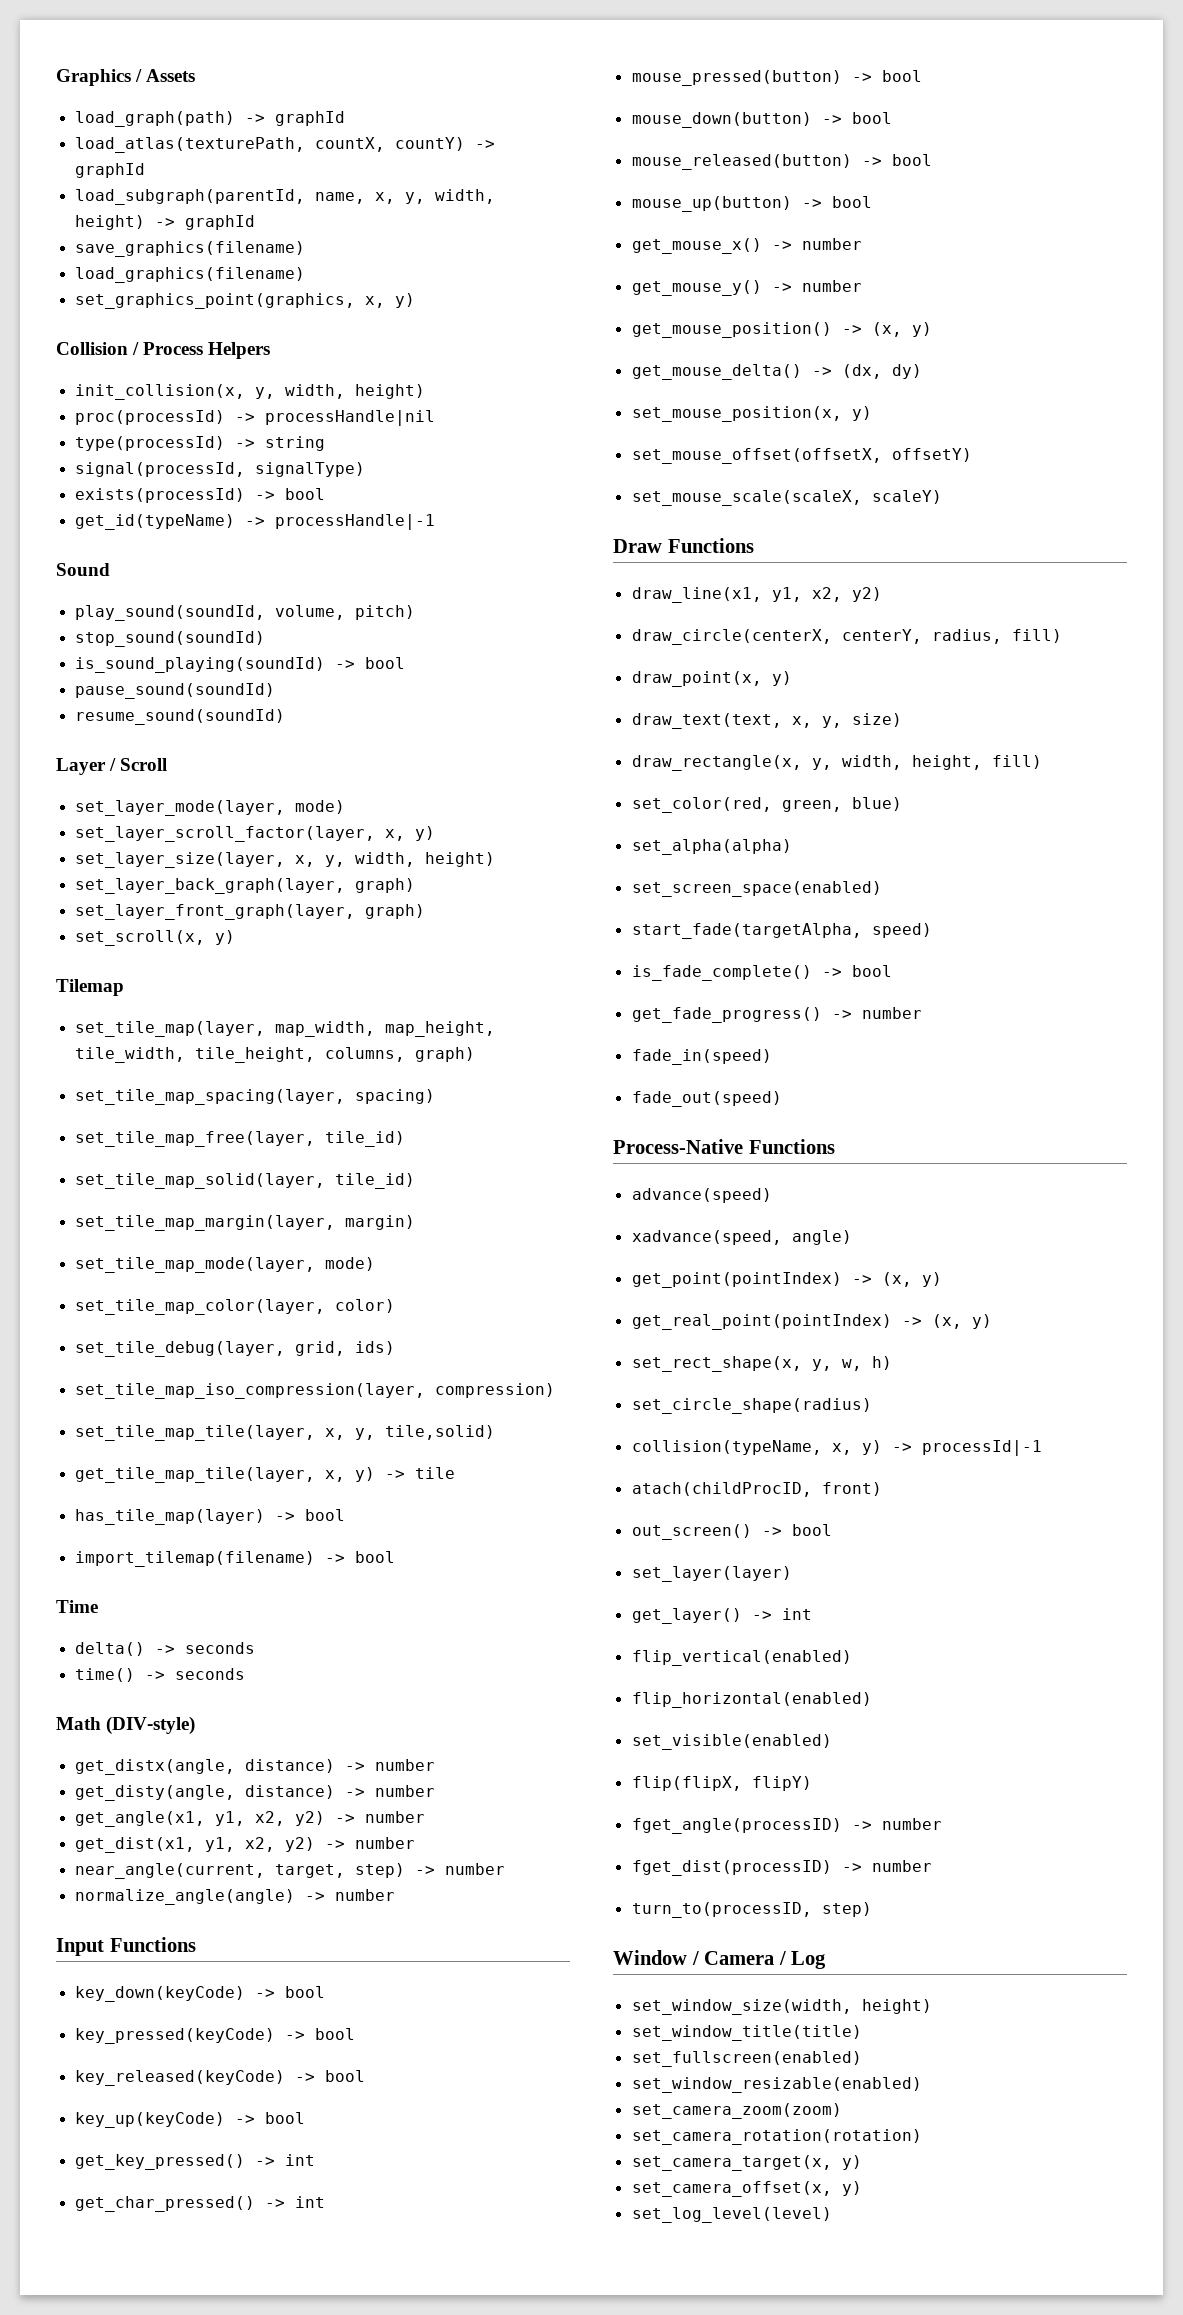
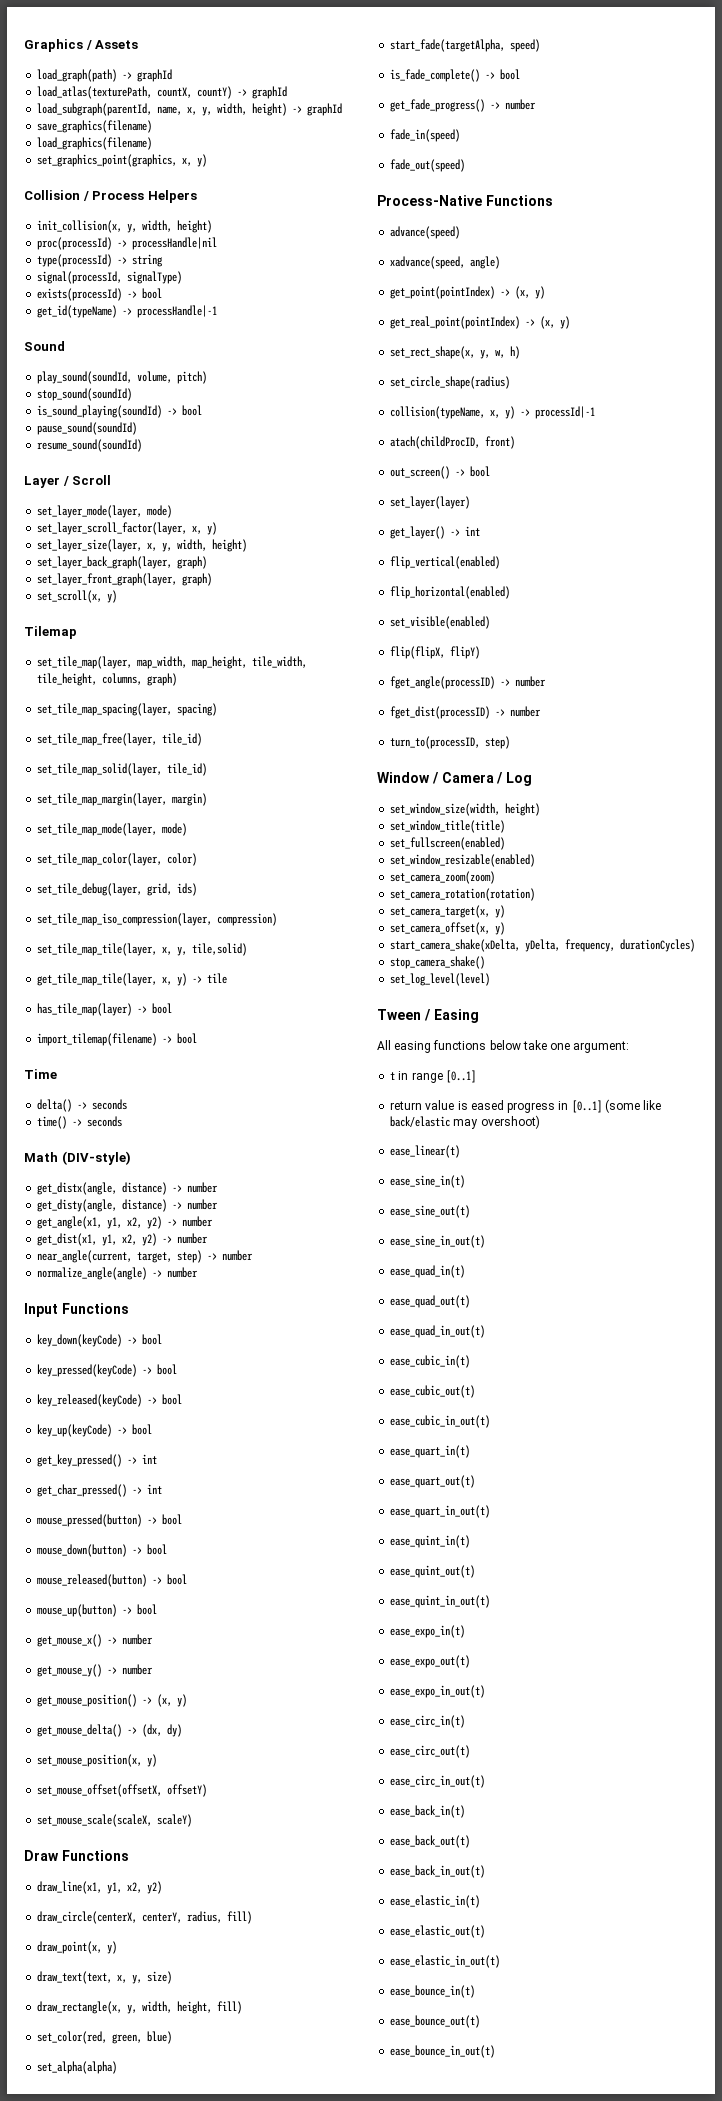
[632,881,883,897] // set_screen_space(enabled) -> (118, 2067) none
[632,2207,833,2223] set_log_level(level) -> [390,939,696,952] [390,956,486,969] [390,973,491,986] [377,1009,479,1023] [377,1040,630,1053] [390,1070,476,1083] [390,1099,662,1113] [390,1115,540,1129] [390,1145,461,1158] [390,1175,466,1188] [390,1205,471,1218] [390,1235,486,1248] [390,1265,466,1278] [390,1295,471,1308] [390,1325,486,1338] [390,1355,471,1368] [390,1385,476,1398] [390,1415,491,1428] [390,1445,471,1458] [390,1475,476,1488] [390,1505,491,1518] [390,1535,471,1548] [390,1565,476,1578] [390,1595,491,1608] [390,1625,466,1638] [390,1655,471,1668] [390,1685,486,1698] [390,1715,466,1728] [390,1745,471,1758] [390,1775,486,1788] [390,1805,466,1818] [390,1835,471,1848] [390,1865,486,1878] [390,1895,481,1908] [390,1925,486,1938] [390,1955,501,1968] [390,1985,476,1998] [390,2015,481,2028] [390,2045,496,2058] start_camera_shake(xDelta, yDelta, frequency, durationCycles) // stop_camera_shake() // set_log_level(level) // Tween / Easing // All easing functions below take one argument: // t in range [0..1] // return value is eased progress in [0..1] (some like back/elastic may overshoot) // ease_linear(t) // ease_sine_in(t) // ease_sine_out(t) // ease_sine_in_out(t) // ease_quad_in(t) // ease_quad_out(t) // ease_quad_in_out(t) // ease_cubic_in(t) // ease_cubic_out(t) // ease_cubic_in_out(t) // ease_quart_in(t) // ease_quart_out(t) // ease_quart_in_out(t) // ease_quint_in(t) // ease_quint_out(t) // ease_quint_in_out(t) // ease_expo_in(t) // ease_expo_out(t) // ease_expo_in_out(t) // ease_circ_in(t) // ease_circ_out(t) // ease_circ_in_out(t) // ease_back_in(t) // ease_back_out(t) // ease_back_in_out(t) // ease_elastic_in(t) // ease_elastic_out(t) // ease_elastic_in_out(t) // ease_bounce_in(t) // ease_bounce_out(t) // ease_bounce_in_out(t)

